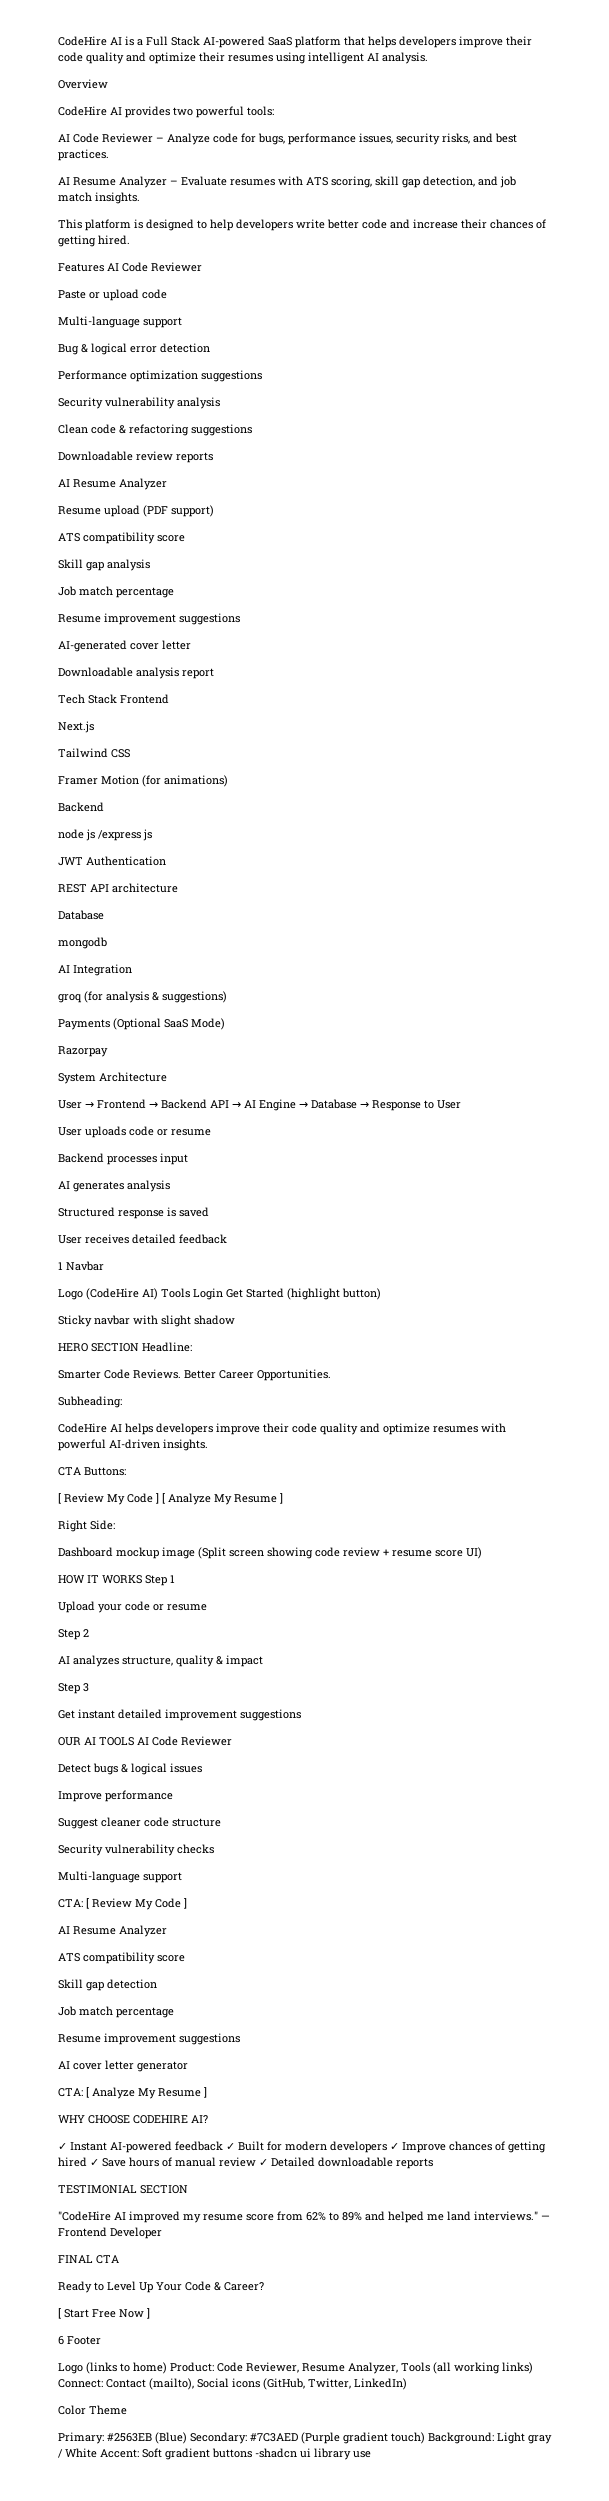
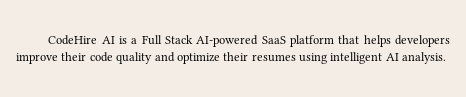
[58,79,108,89] [58,106,274,118] [58,133,517,145] [58,149,109,161] [58,176,516,188] [58,192,140,204] [58,219,546,231] [58,235,130,247] [58,262,202,272] [58,289,167,301] [58,316,182,328] [58,343,210,355] [58,370,262,382] [58,397,220,409] [58,424,252,436] [58,451,213,463] [58,478,167,490] [58,505,214,517] [58,532,185,544] [58,559,150,571] [58,586,174,598] [58,613,240,625] [58,640,191,652] [58,667,214,679] [58,694,169,704] [58,721,94,733] [58,748,130,758] [58,775,228,787] [58,802,104,812] [58,829,152,841] [58,856,166,866] [58,883,178,893] [58,910,104,920] [58,937,107,949] [58,964,132,976] [58,991,227,1003] [58,1018,225,1030] [58,1046,108,1057] [58,1072,167,1084] [58,1099,461,1111] [58,1126,211,1138] [58,1153,188,1165] [58,1180,170,1192] [58,1207,209,1219] [58,1234,227,1244] [58,1261,104,1271] [58,1288,381,1300] [58,1315,235,1327] [58,1342,192,1352] [58,1369,331,1381] [58,1396,122,1408] [58,1423,506,1435] [58,1439,208,1451] [58,1467,126,1476] [58,1493,283,1505] [58,1520,115,1532] [58,1547,482,1559] [58,1575,175,1586] [58,1601,207,1613] [58,1629,89,1640] [58,1655,263,1667] [58,1683,89,1694] [58,1709,301,1721] [58,1736,232,1746] [58,1763,202,1775] [58,1790,173,1802] [58,1817,221,1829] [58,1844,214,1856] [58,1871,182,1883] [58,1898,187,1910] [58,1925,167,1937] [58,1952,185,1964] [58,1979,157,1991] [58,2006,174,2018] [58,2033,240,2045] [58,2060,188,2072] [58,2087,207,2099] [58,2115,208,2124] [58,2141,546,2153] [58,2157,433,2169] [58,2185,188,2194] [58,2211,550,2223] [58,2227,162,2239] [58,2255,119,2264] [58,2281,264,2293] [58,2308,150,2319] [58,2336,101,2345] [58,2362,533,2374] [58,2378,407,2390] [58,2405,127,2415] [58,2432,552,2444] [58,2448,371,2460] // Overview // CodeHire AI provides two powerful tools: // AI Code Reviewer – Analyze code for bugs, performance issues, security risks, and best practices. // AI Resume Analyzer – Evaluate resumes with ATS scoring, skill gap detection, and job match insights. // This platform is designed to help developers write better code and increase their chances of getting hired. // Features AI Code Reviewer // Paste or upload code // Multi-language support // Bug & logical error detection // Performance optimization suggestions // Security vulnerability analysis // Clean code & refactoring suggestions // Downloadable review reports // AI Resume Analyzer // Resume upload (PDF support) // ATS compatibility score // Skill gap analysis // Job match percentage // Resume improvement suggestions // AI-generated cover letter // Downloadable analysis report // Tech Stack Frontend // Next.js // Tailwind CSS // Framer Motion (for animations) // Backend // node js /express js // JWT Authentication // REST API architecture // Database // mongodb // AI Integration // groq (for analysis & suggestions) // Payments (Optional SaaS Mode) // Razorpay // System Architecture // User → Frontend → Backend API → AI Engine → Database → Response to User // User uploads code or resume // Backend processes input // AI generates analysis // Structured response is saved // User receives detailed feedback // 1 Navbar // Logo (CodeHire AI) Tools Login Get Started (highlight button) // Sticky navbar with slight shadow // HERO SECTION Headline: // Smarter Code Reviews. Better Career Opportunities. // Subheading: // CodeHire AI helps developers improve their code quality and optimize resumes with powerful AI-driven insights. // CTA Buttons: // [ Review My Code ] [ Analyze My Resume ] // Right Side: // Dashboard mockup image (Split screen showing code review + resume score UI) // HOW IT WORKS Step 1 // Upload your code or resume // Step 2 // AI analyzes structure, quality & impact // Step 3 // Get instant detailed improvement suggestions // OUR AI TOOLS AI Code Reviewer // Detect bugs & logical issues // Improve performance // Suggest cleaner code structure // Security vulnerability checks // Multi-language support // CTA: [ Review My Code ] // AI Resume Analyzer // ATS compatibility score // Skill gap detection // Job match percentage // Resume improvement suggestions // AI cover letter generator // CTA: [ Analyze My Resume ] // WHY CHOOSE CODEHIRE AI? // ✓ Instant AI-powered feedback ✓ Built for modern developers ✓ Improve chances of getting hired ✓ Save hours of manual review ✓ Detailed downloadable reports // TESTIMONIAL SECTION // "CodeHire AI improved my resume score from 62% to 89% and helped me land interviews." — Frontend Developer // FINAL CTA // Ready to Level Up Your Code & Career? // [ Start Free Now ] // 6 Footer // Logo (links to home) Product: Code Reviewer, Resume Analyzer, Tools (all working links) Connect: Contact (mailto), Social icons (GitHub, Twitter, LinkedIn) // Color Theme // Primary: #2563EB (Blue) Secondary: #7C3AED (Purple gradient touch) Background: Light gray / White Accent: Soft gradient buttons -shadcn ui library use -> (447, 58) none

